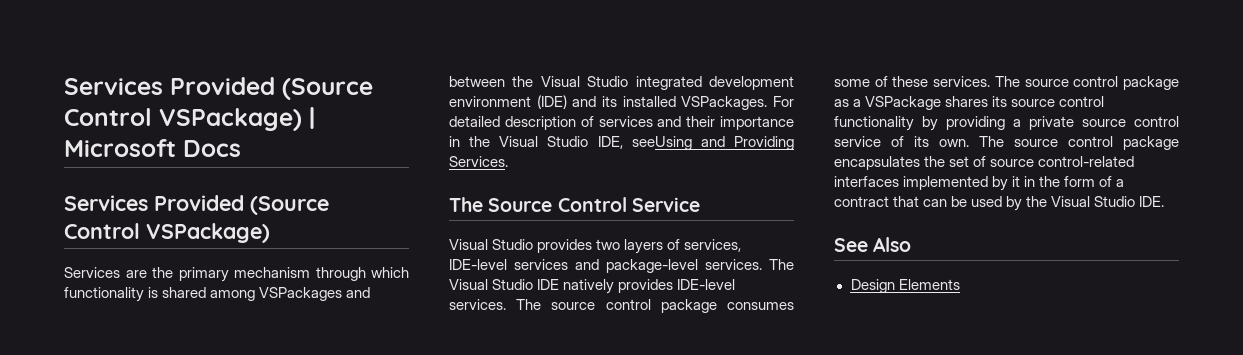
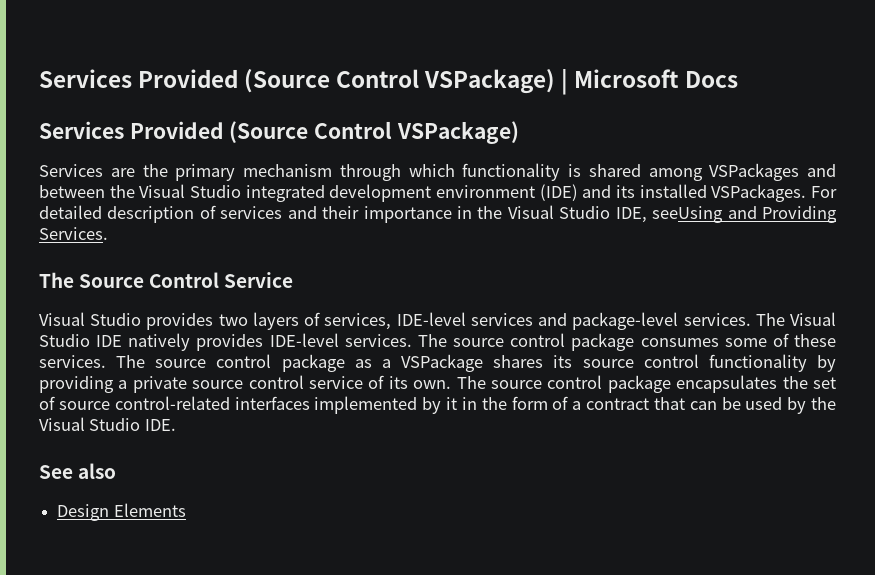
[873,237,912,252] Also -> [78,463,117,479] also

